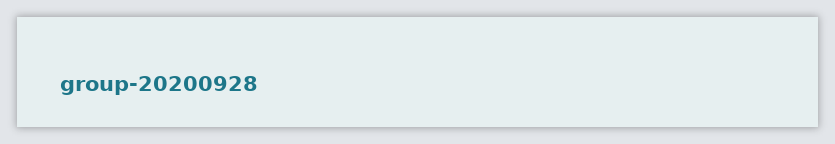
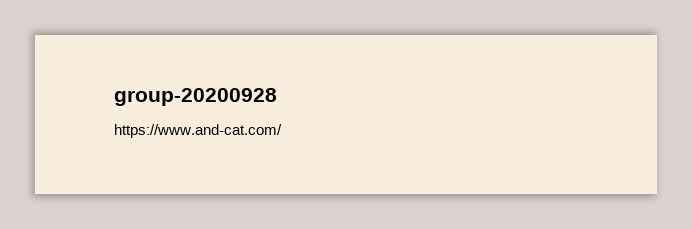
(258, 85) none -> [114,124,282,138] // https://www.and-cat.com/

